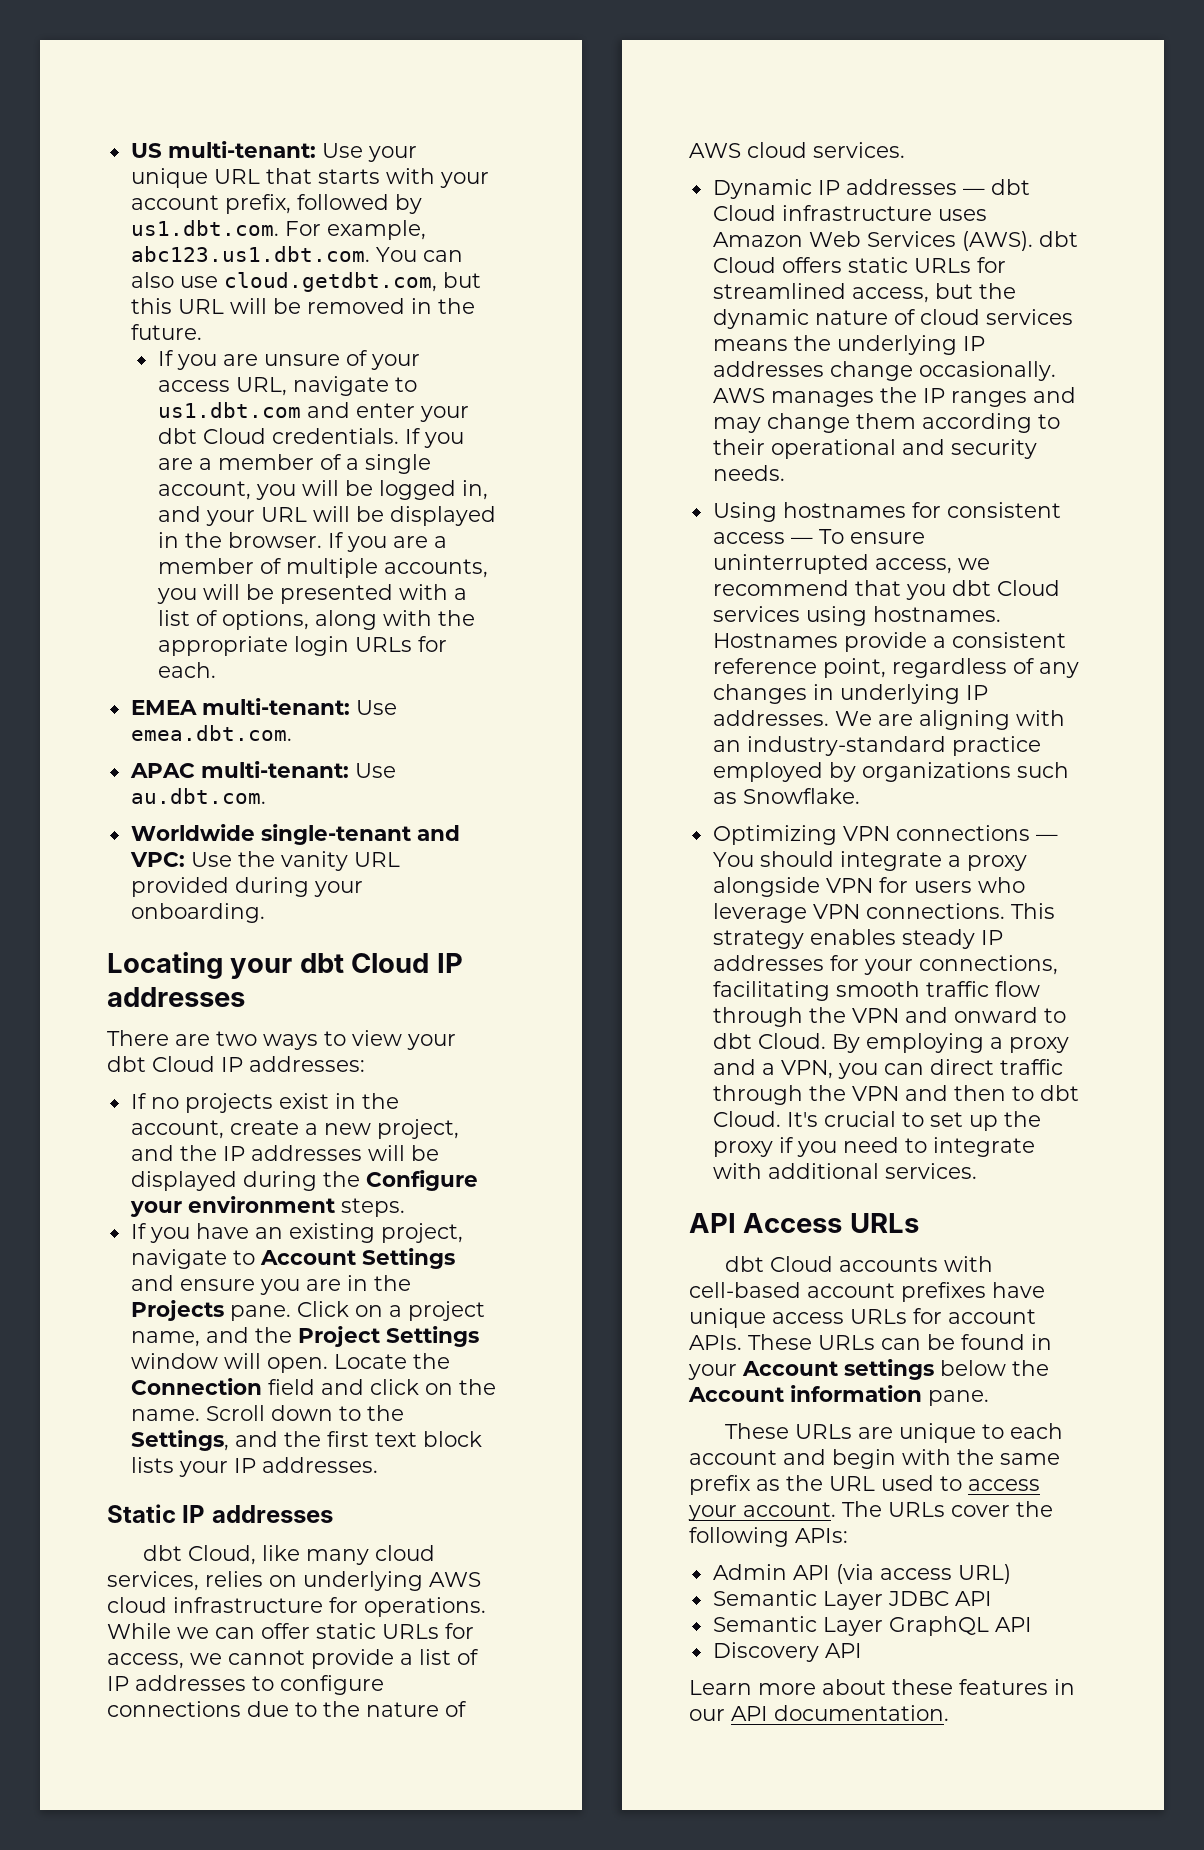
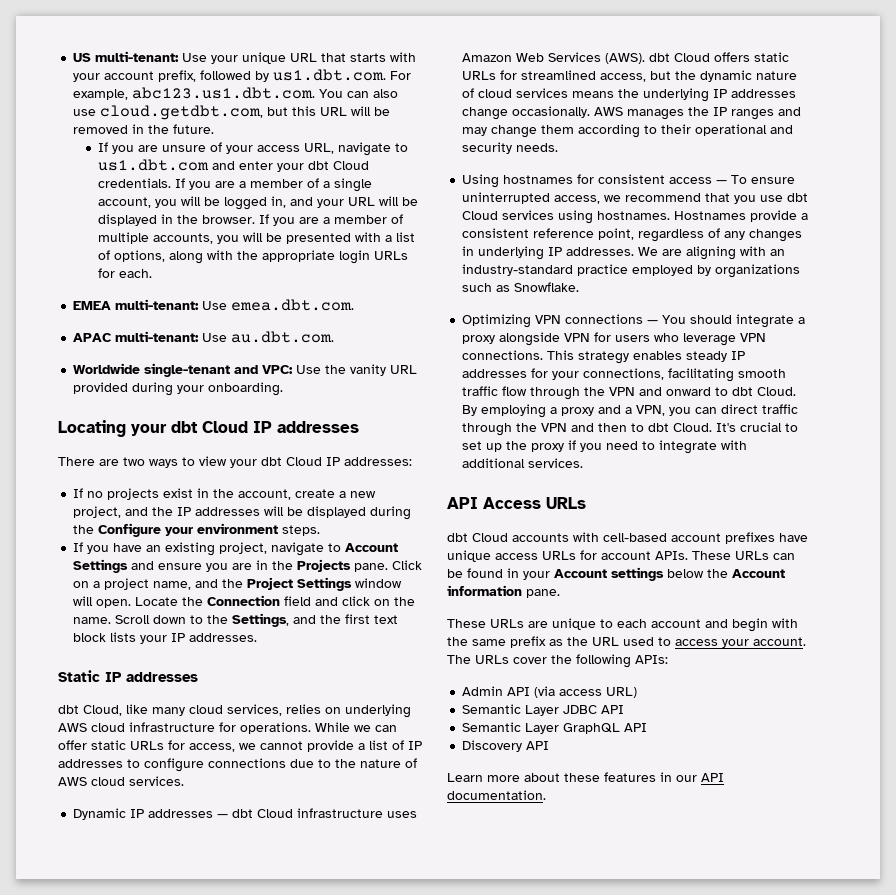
(946, 592) none -> [760,195,784,202] use

